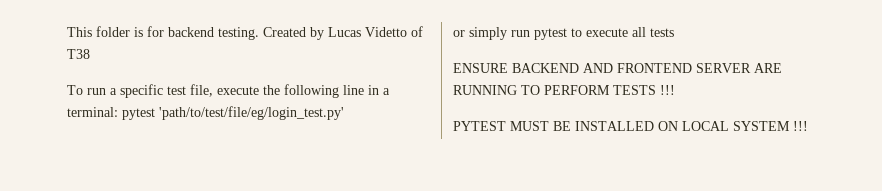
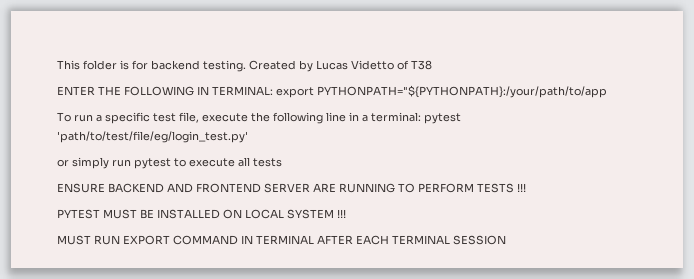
(90, 54) none -> [57,85,607,98] // ENTER THE FOLLOWING IN TERMINAL: export PYTHONPATH="${PYTHONPATH}:/your/path/to/app
(808, 126) none -> [57,235,506,245] // MUST RUN EXPORT COMMAND IN TERMINAL AFTER EACH TERMINAL SESSION

